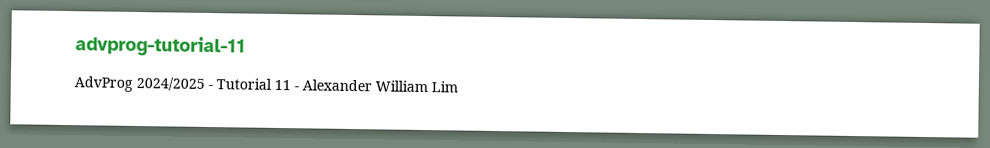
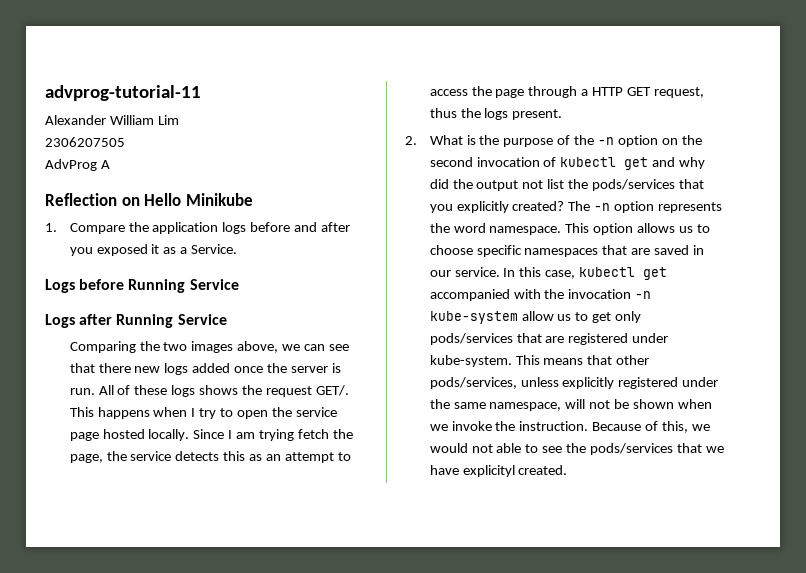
[74,76,458,93] AdvProg 2024/2025 - Tutorial 11 - Alexander William Lim -> [45,115,179,125] [45,137,125,147] [45,159,110,171] [45,193,253,206] [45,222,351,234] [69,244,238,256] [45,279,239,293] [45,314,227,328] [69,341,350,353] [69,363,341,375] [69,385,349,397] [69,407,337,419] [69,429,353,441] [69,451,351,463] [429,86,705,98] [429,108,563,120] [405,135,702,147] [429,157,706,170] [429,179,705,191] [429,201,723,213] [429,223,711,235] [429,245,705,257] [429,267,668,280] [429,289,652,301] [429,311,642,324] [429,333,669,345] [429,355,650,367] [429,377,719,389] [429,399,713,411] [429,421,711,433] [429,443,724,455] [429,465,568,477] Alexander William Lim // 2306207505 // AdvProg A // Reflection on Hello Minikube // 1. Compare the application logs before and after you exposed it as a Service. // Logs before Running Service // Logs after Running Service // Comparing the two images above, we can see that there new logs added once the server is run. All of these logs shows the request GET/. This happens when I try to open the service page hosted locally. Since I am trying fetch the page, the service detects this as an attempt to access the page through a HTTP GET request, thus the logs present. // 2. What is the purpose of the -n option on the second invocation of kubectl get and why did the output not list the pods/services that you explicitly created? The -n option represents the word namespace. This option allows us to choose specific namespaces that are saved in our service. In this case, kubectl get accompanied with the invocation -n kube-system allow us to get only pods/services that are registered under kube-system. This means that other pods/services, unless explicitly registered under the same namespace, will not be shown when we invoke the instruction. Because of this, we would not able to see the pods/services that we have explicityl created.

